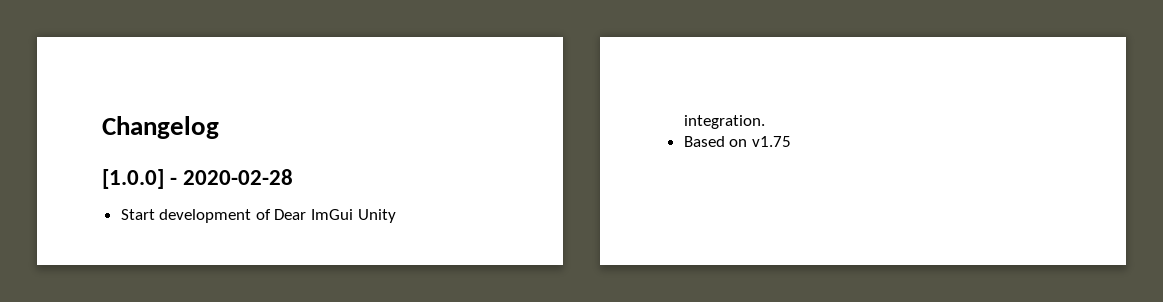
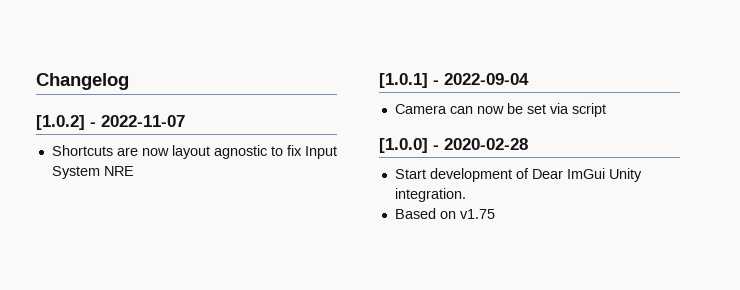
(219, 127) none -> [36,115,185,130] [51,145,337,159] [51,166,134,179] [379,73,529,88] [394,103,606,117] // [1.0.2] - 2022-11-07 // Shortcuts are now layout agnostic to fix Input System NRE // [1.0.1] - 2022-09-04 // Camera can now be set via script

